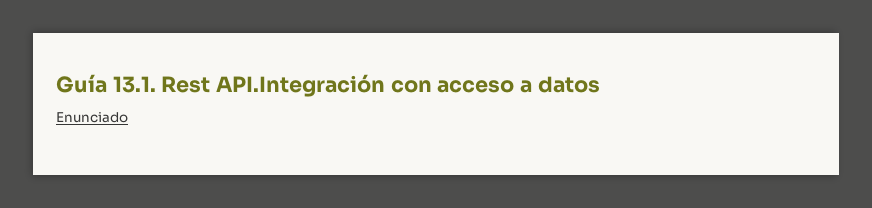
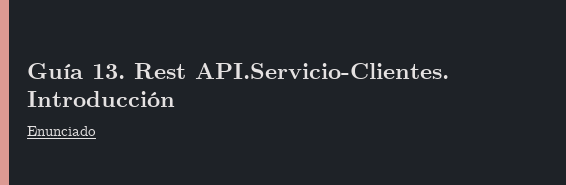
[112,74,600,97] 13.1. Rest API.Integración con acceso a datos -> [92,63,449,79] [27,91,175,107] 13. Rest API.Servicio-Clientes. Introducción

